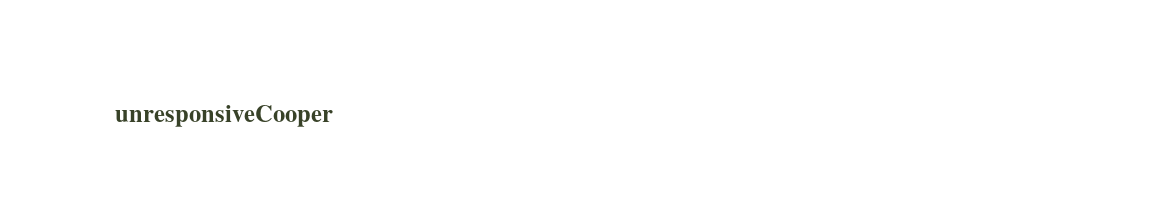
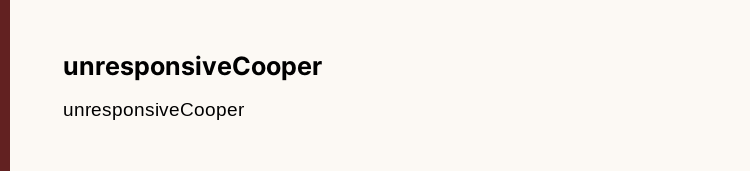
[115,105,333,127] unresponsiveCooper -> [63,55,322,81] [63,103,245,120] unresponsiveCooper // unresponsiveCooper

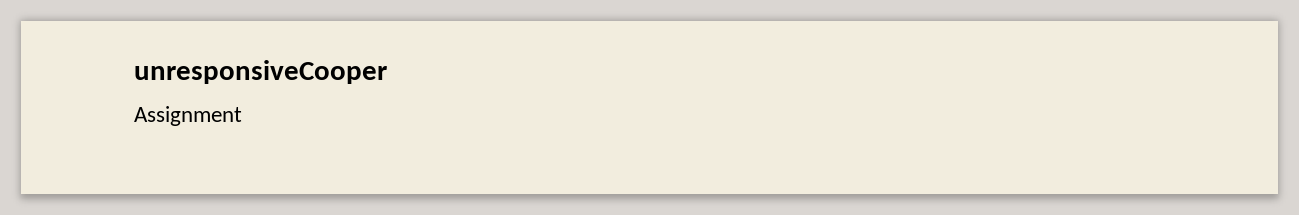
[63,103,245,120] unresponsiveCooper -> [134,106,242,126] Assignment

